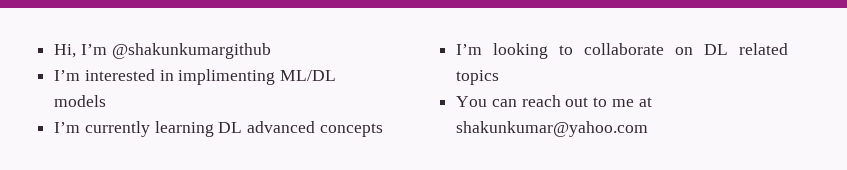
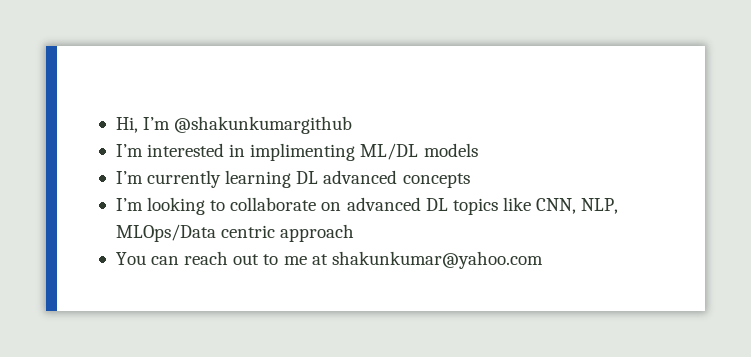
[704,43,788,55] DL related -> [346,197,448,211] advanced DL
(500, 77) none -> [502,197,619,214] [115,224,355,242] like CNN, NLP, MLOps/Data centric approach

